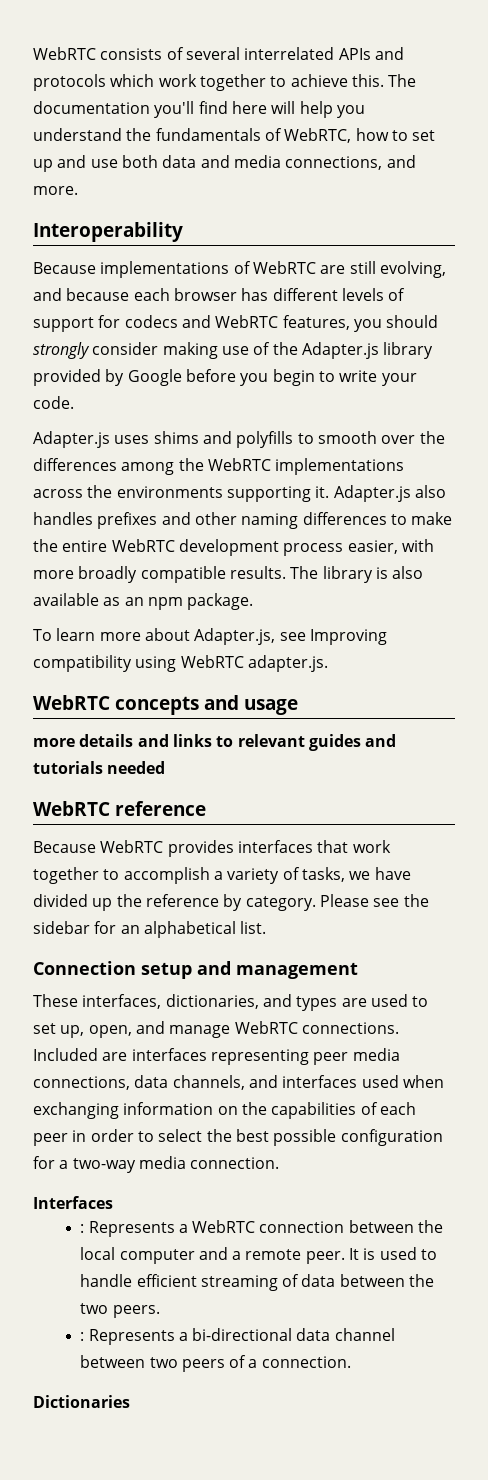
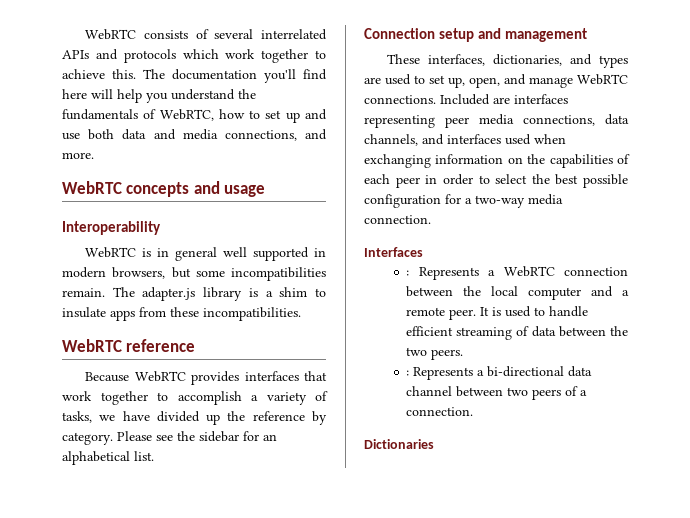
[33,222,183,242] [33,261,446,278] [33,288,406,301] [33,315,439,332] [33,342,434,359] [33,369,417,386] [33,396,74,409] [33,431,445,448] [33,458,405,475] [33,485,446,502] [33,512,453,529] [33,539,434,556] [33,566,424,583] [33,593,254,610] [33,628,387,645] [33,655,328,672] [33,695,298,715] [33,734,397,751] [33,761,166,774] Interoperability // Because implementations of WebRTC are still evolving, and because each browser has different levels of support for codecs and WebRTC features, you should strongly consider making use of the Adapter.js library provided by Google before you begin to write your code. // Adapter.js uses shims and polyfills to smooth over the differences among the WebRTC implementations across the environments supporting it. Adapter.js also handles prefixes and other naming differences to make the entire WebRTC development process easier, with more broadly compatible results. The library is also available as an npm package. // To learn more about Adapter.js, see Improving compatibility using WebRTC adapter.js. // WebRTC concepts and usage // more details and links to relevant guides and tutorials needed -> [62,181,266,197] [62,221,161,235] [85,247,326,261] [62,267,326,281] [62,287,327,301] [62,307,301,321] WebRTC concepts and usage // Interoperability // WebRTC is in general well supported in modern browsers, but some incompatibilities remain. The adapter.js library is a shim to insulate apps from these incompatibilities.

